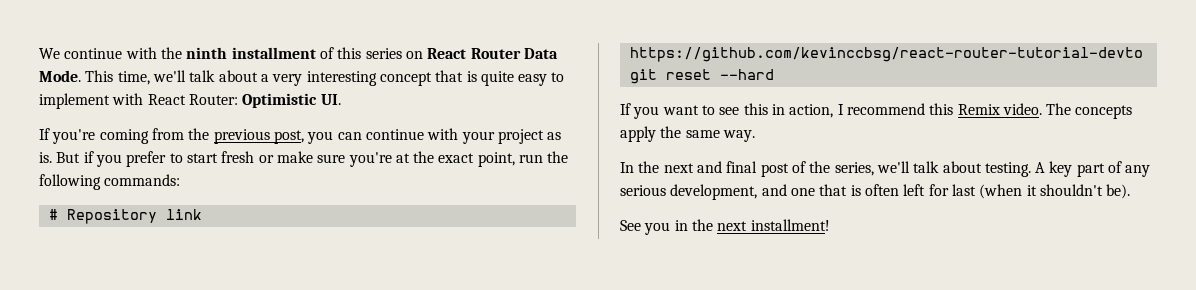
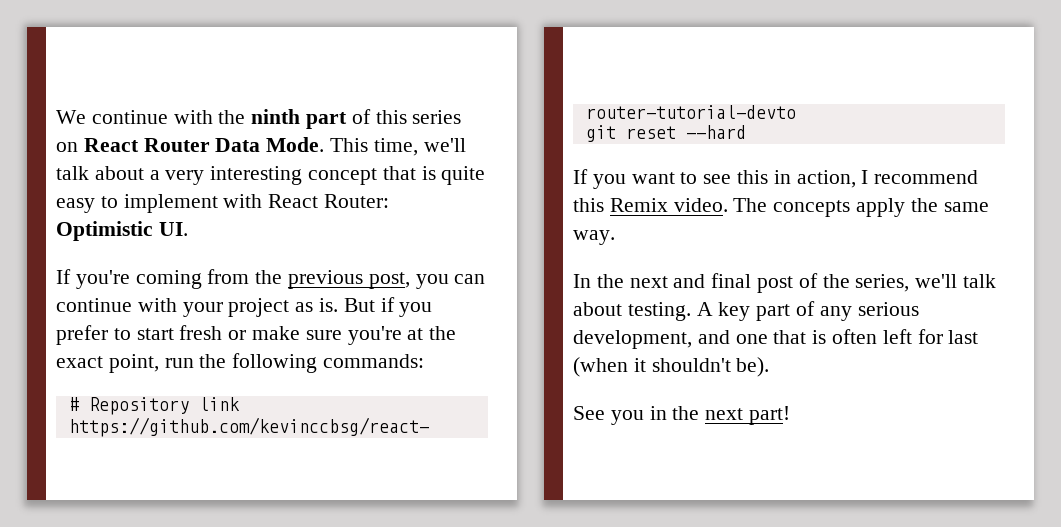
[231,47,316,59] installment -> [306,112,348,129] part
[750,219,830,231] installment! -> [749,406,791,425] part!

